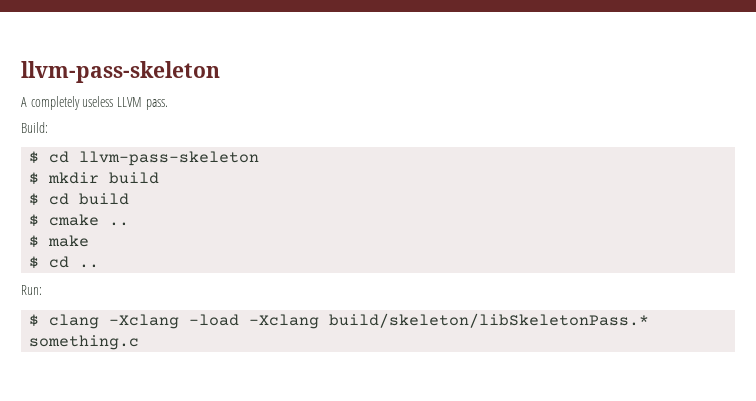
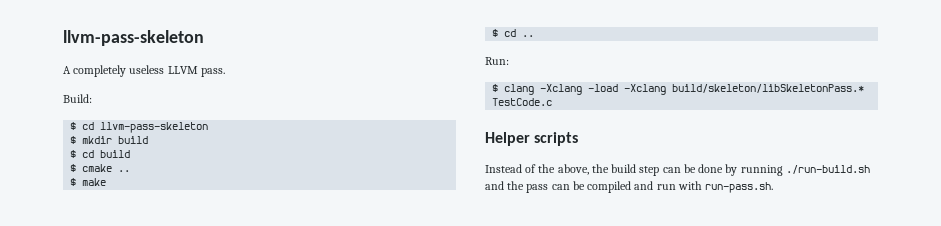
[29,335,140,350] something.c -> [492,98,553,106] [485,132,579,146] [485,164,870,176] [485,181,774,193] TestCode.c // Helper scripts // Instead of the above, the build step can be done by running ./run-build.sh and the pass can be compiled and run with run-pass.sh.

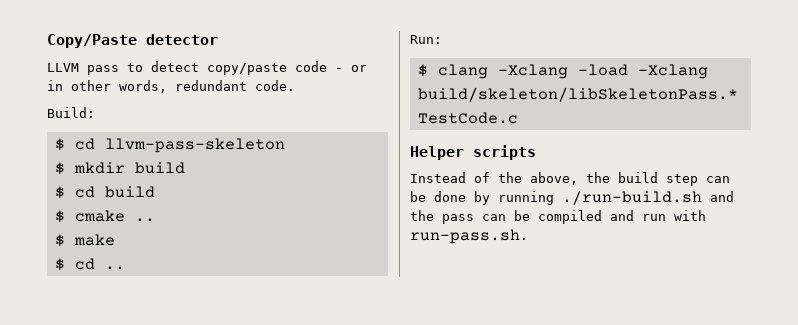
[63,30,204,46] [63,65,225,77] llvm-pass-skeleton // A completely useless LLVM pass. -> [47,34,218,48] [47,61,367,75] [47,80,295,93] Copy/Paste detector // LLVM pass to detect copy/paste code - or in other words, redundant code.

